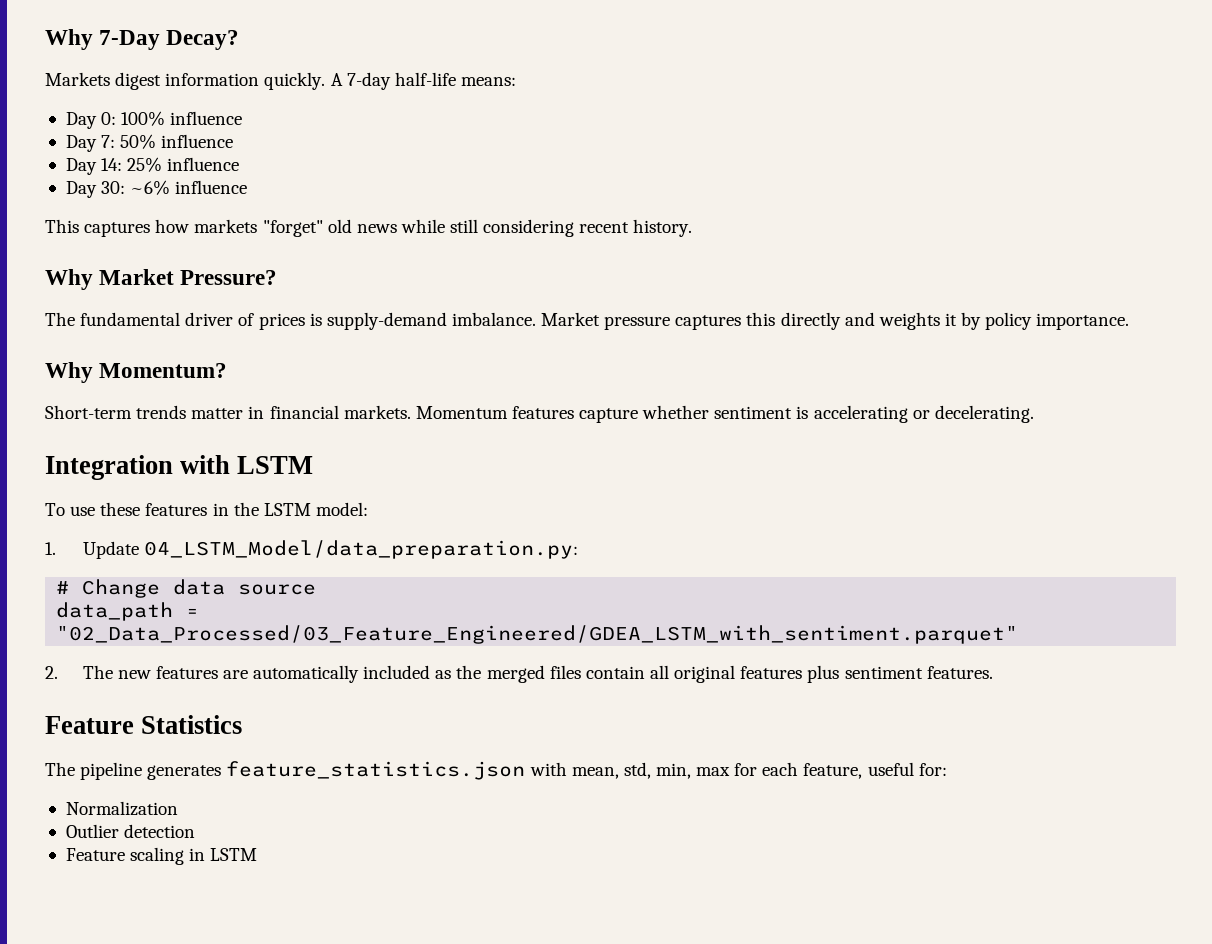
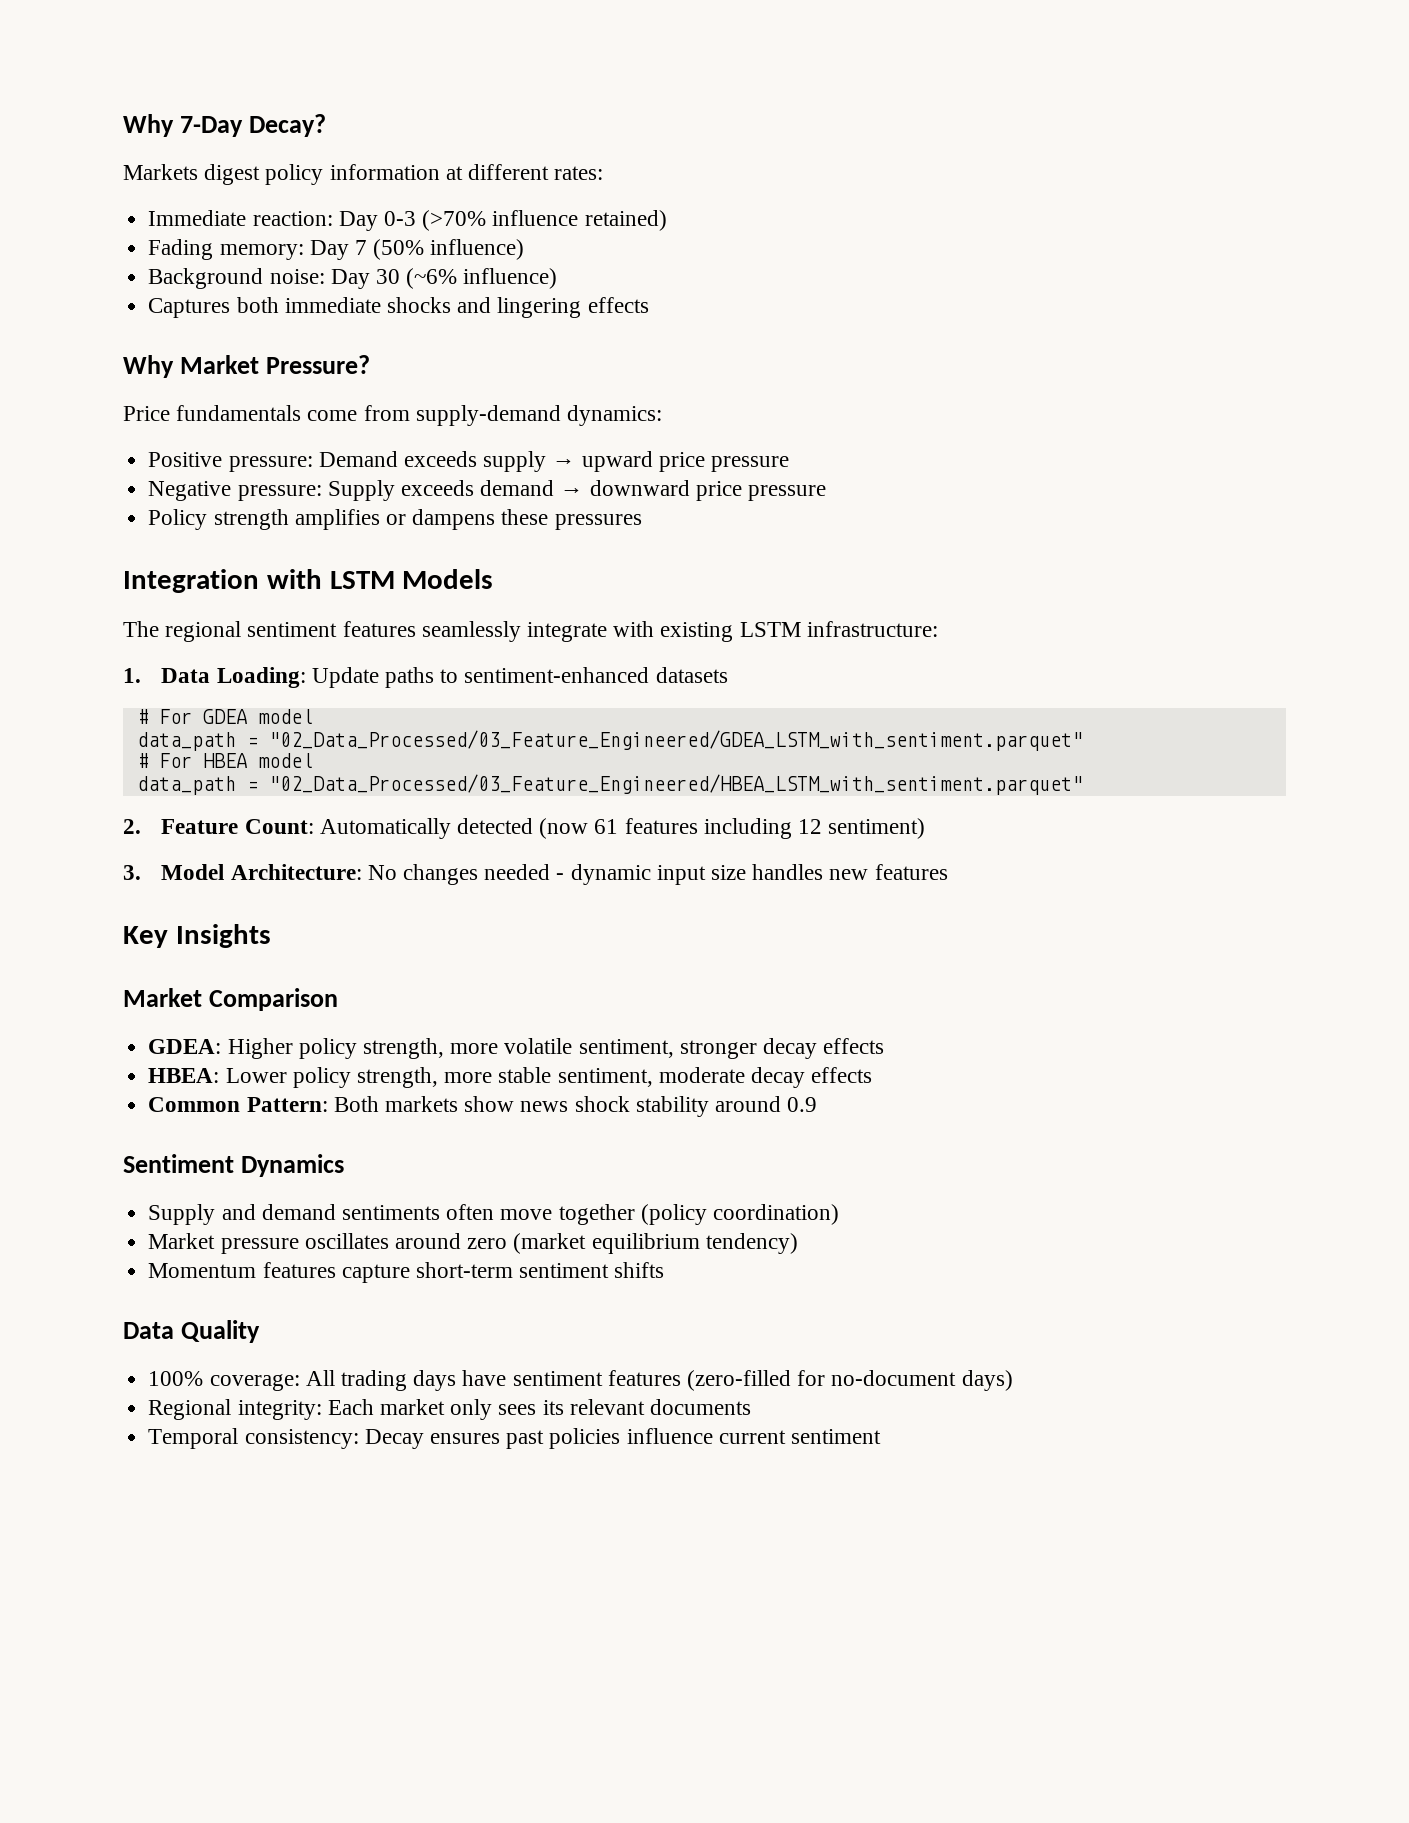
[165,72,516,90] [65,111,243,129] [65,134,234,152] [65,157,240,175] [65,180,248,198] [45,219,693,237] [45,269,278,290] [45,312,1130,330] [45,362,228,383] [45,405,1034,423] [45,455,314,480] [45,502,368,516] [45,540,578,559] [56,579,317,598] [56,602,200,621] [56,625,1019,644] [45,665,993,683] [45,715,243,734] [45,761,947,780] [65,801,178,816] [65,824,196,838] [65,847,258,865] information quickly. A 7-day half-life means: // Day 0: 100% influence // Day 7: 50% influence // Day 14: 25% influence // Day 30: ~6% influence // This captures how markets "forget" old news while still considering recent history. // Why Market Pressure? // The fundamental driver of prices is supply-demand imbalance. Market pressure captures this directly and weights it by policy importance. // Why Momentum? // Short-term trends matter in financial markets. Momentum features capture whether sentiment is accelerating or decelerating. // Integration with LSTM // To use these features in the LSTM model: // 1. Update 04_LSTM_Model/data_preparation.py: // # Change data source // data_path = "02_Data_Processed/03_Feature_Engineered/GDEA_LSTM_with_sentiment.parquet" // 2. The new features are automatically included as the merged files contain all original features plus sentiment features. // Feature Statistics // The pipeline generates feature_statistics.json with mean, std, min, max for each feature, useful for: // Normalization // Outlier detection // Feature scaling in LSTM -> [265,164,604,185] [148,210,667,231] [148,239,525,260] [148,268,558,289] [148,297,649,318] [123,355,371,378] [123,405,663,426] [148,451,789,472] [148,480,826,501] [148,509,642,530] [123,569,494,593] [123,621,938,642] [123,667,728,688] [136,709,313,724] [136,730,1083,751] [136,753,313,768] [136,774,1083,795] [123,818,926,839] [123,864,948,885] [123,924,271,948] [123,988,339,1011] [148,1038,885,1059] [148,1067,873,1088] [148,1096,818,1117] [123,1154,345,1177] [148,1204,839,1225] [148,1233,798,1254] [148,1262,665,1283] [123,1320,261,1343] [148,1370,1013,1391] [148,1399,751,1420] [148,1428,881,1449] policy information at different rates: // Immediate reaction: Day 0-3 (>70% influence retained) // Fading memory: Day 7 (50% influence) // Background noise: Day 30 (~6% influence) // Captures both immediate shocks and lingering effects // Why Market Pressure? // Price fundamentals come from supply-demand dynamics: // Positive pressure: Demand exceeds supply → upward price pressure // Negative pressure: Supply exceeds demand → downward price pressure // Policy strength amplifies or dampens these pressures // Integration with LSTM Models // The regional sentiment features seamlessly integrate with existing LSTM infrastructure: // 1. Data Loading: Update paths to sentiment-enhanced datasets // # For GDEA model // data_path = "02_Data_Processed/03_Feature_Engineered/GDEA_LSTM_with_sentiment.parquet" // # For HBEA model // data_path = "02_Data_Processed/03_Feature_Engineered/HBEA_LSTM_with_sentiment.parquet" // 2. Feature Count: Automatically detected (now 61 features including 12 sentiment) // 3. Model Architecture: No changes needed - dynamic input size handles new features // Key Insights // Market Comparison // GDEA: Higher policy strength, more volatile sentiment, stronger decay effects // HBEA: Lower policy strength, more stable sentiment, moderate decay effects // Common Pattern: Both markets show news shock stability around 0.9 // Sentiment Dynamics // Supply and demand sentiments often move together (policy coordination) // Market pressure oscillates around zero (market equilibrium tendency) // Momentum features capture short-term sentiment shifts // Data Quality // 100% coverage: All trading days have sentiment features (zero-filled for no-document days) // Regional integrity: Each market only sees its relevant documents // Temporal consistency: Decay ensures past policies influence current sentiment

